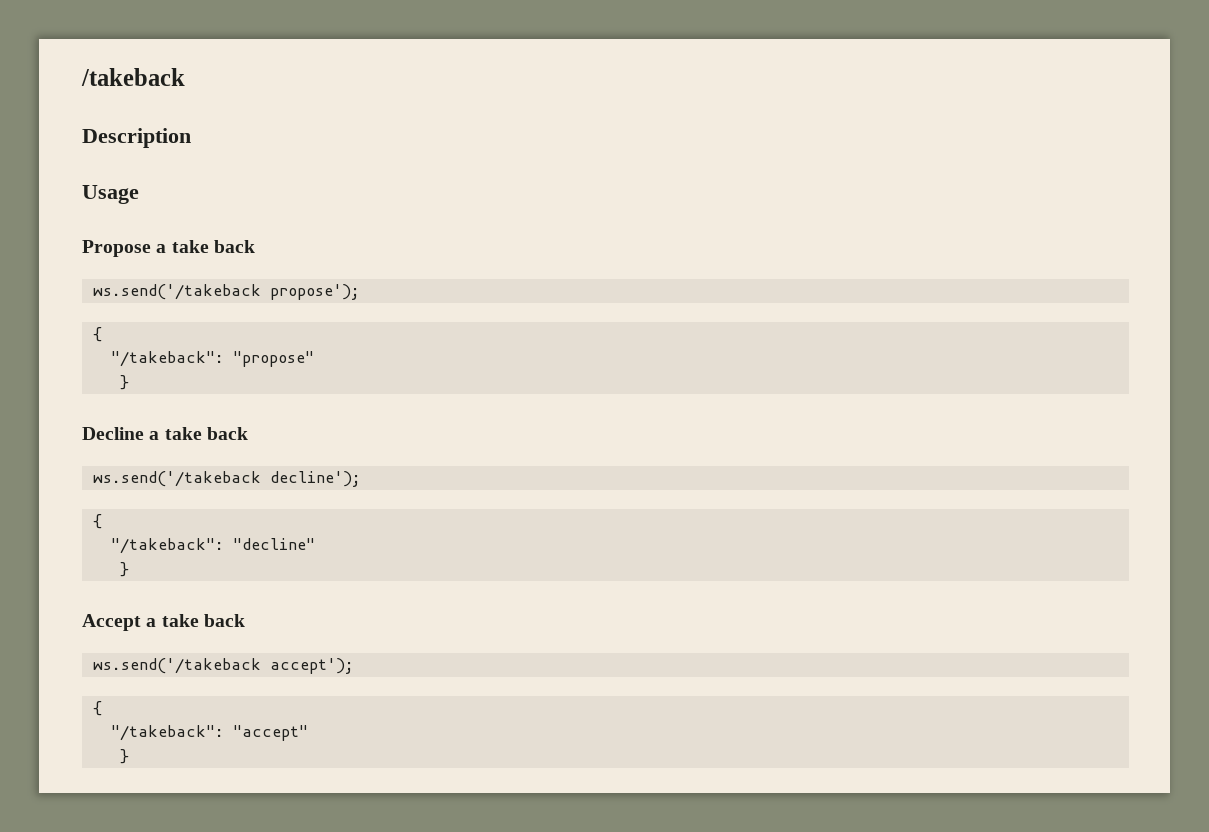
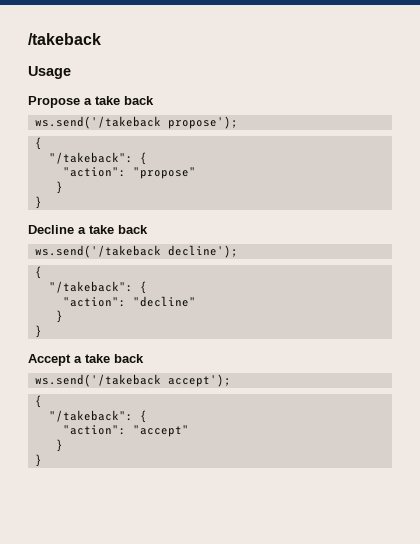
[82,128,191,148] // Description -> (101, 39) none
(224, 359) none -> [139,152,147,165] [62,167,126,177] { // "action":
(129, 382) none -> [34,196,42,209] // }
(224, 546) none -> [139,281,147,294] [62,297,126,307] { // "action":
(129, 569) none -> [34,325,42,338] // }
(224, 733) none -> [139,410,147,423] [62,425,126,435] { // "action":
(129, 756) none -> [34,454,42,467] // }

